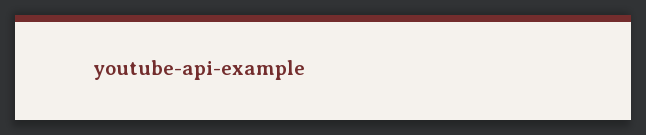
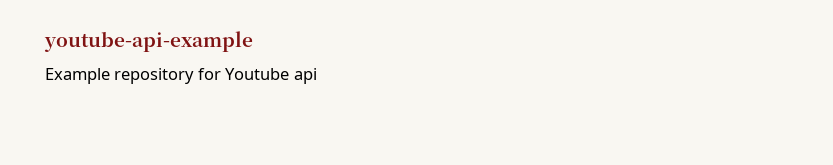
(305, 70) none -> [45,68,317,84] // Example repository for Youtube api

